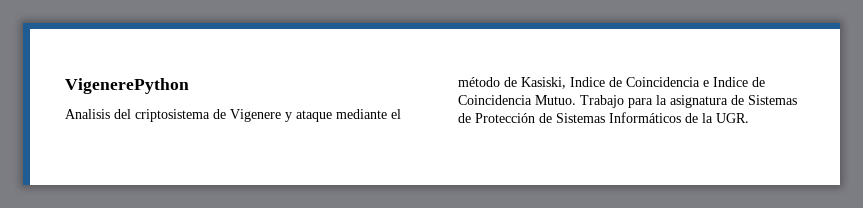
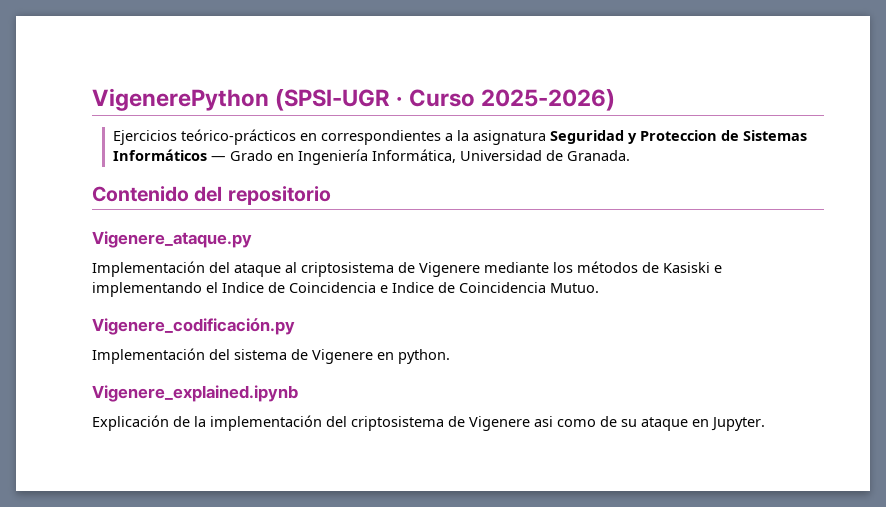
[65,109,401,122] [458,77,566,89] // Analisis del criptosistema de Vigenere y ataque mediante el método de Kasiski, -> [275,89,615,111] [112,129,807,145] [112,149,630,165] [92,186,331,205] [92,231,252,248] [92,261,722,277] [92,282,218,297] (SPSI-UGR · Curso 2025-2026) // Ejercicios teórico-prácticos en correspondientes a la asignatura Seguridad y Proteccion de Sistemas Informáticos — Grado en Ingeniería Informática, Universidad de Granada. // Contenido del repositorio // Vigenere_ataque.py // Implementación del ataque al criptosistema de Vigenere mediante los métodos de Kasiski e implementando el
[580,95,797,108] [458,112,749,123] Trabajo para la asignatura de Sistemas de Protección de Sistemas Informáticos de la UGR. -> [92,318,295,335] [92,348,450,364] [92,385,298,402] [92,415,765,431] // Vigenere_codificación.py // Implementación del sistema de Vigenere en python. // Vigenere_explained.ipynb // Explicación de la implementación del criptosistema de Vigenere asi como de su ataque en Jupyter.

